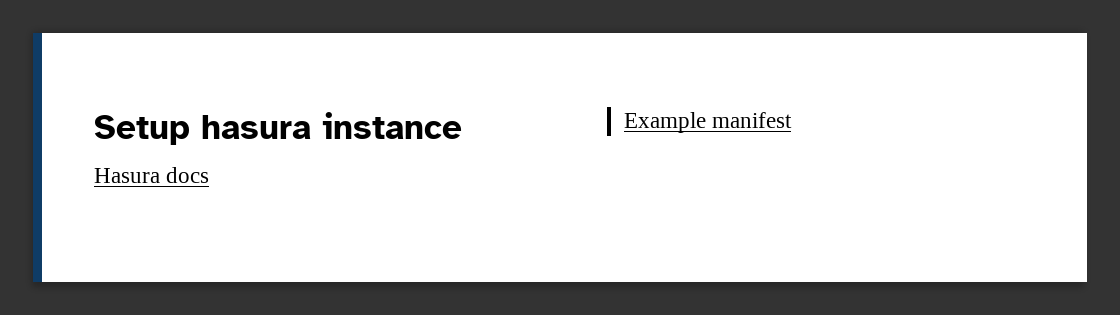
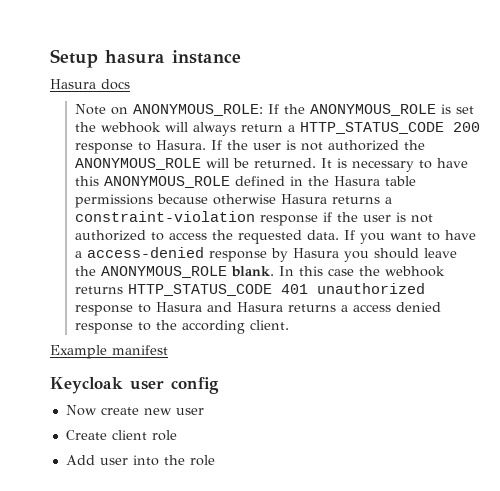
[623,112,792,133] Example manifest -> [75,104,475,116] [75,122,481,136] [75,140,426,154] [75,158,469,172] [75,176,417,188] [75,194,393,208] [75,211,434,226] [75,230,477,244] [75,247,458,262] [75,266,446,278] [75,283,426,296] [75,302,442,316] [75,320,290,334] [50,345,168,359] [50,377,219,394] [65,405,204,416] [65,430,177,441] [65,455,215,466] Note on ANONYMOUS_ROLE: If the ANONYMOUS_ROLE is set the webhook will always return a HTTP_STATUS_CODE 200 response to Hasura. If the user is not authorized the ANONYMOUS_ROLE will be returned. It is necessary to have this ANONYMOUS_ROLE defined in the Hasura table permissions because otherwise Hasura returns a constraint-violation response if the user is not authorized to access the requested data. If you want to have a access-denied response by Hasura you should leave the ANONYMOUS_ROLE blank. In this case the webhook returns HTTP_STATUS_CODE 401 unauthorized response to Hasura and Hasura returns a access denied response to the according client. // Example manifest // Keycloak user config // Now create new user // Create client role // Add user into the role

